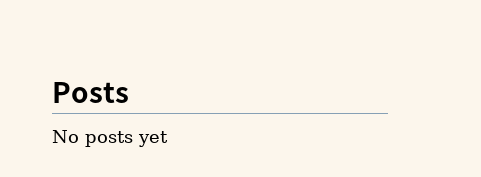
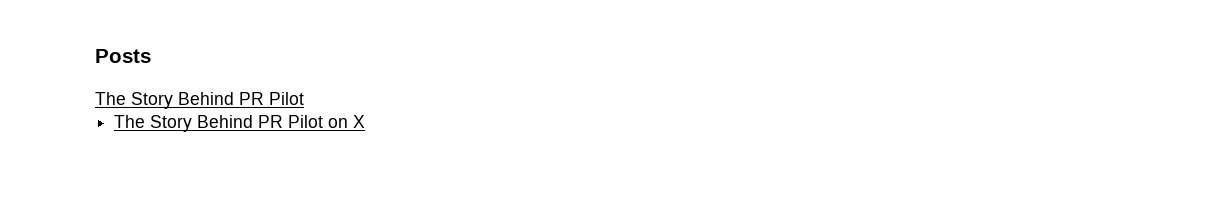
[52,130,168,147] No posts yet -> [95,92,304,109] [114,115,366,132] The Story Behind PR Pilot // The Story Behind PR Pilot on X

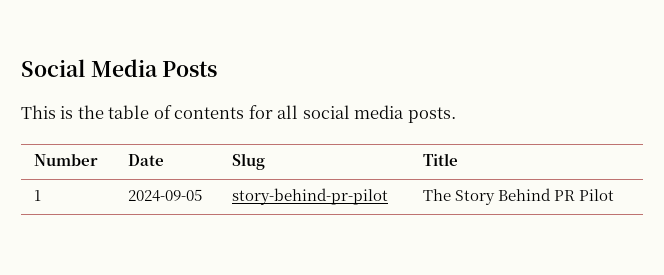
(95, 56) none -> [21,59,158,77] Social Media
[95,92,304,109] [114,115,366,132] The Story Behind PR Pilot // The Story Behind PR Pilot on X -> [21,105,456,123] [33,154,98,166] [127,154,164,166] [231,153,265,170] [422,153,458,166] [33,190,41,201] [127,189,202,202] [231,188,388,205] [422,188,614,205] This is the table of contents for all social media posts. // Number | Date | Slug | Title // 1 | 2024-09-05 | story-behind-pr-pilot | The Story Behind PR Pilot

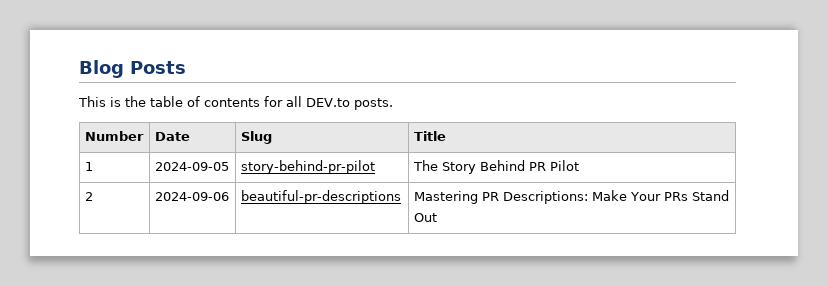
[21,59,158,77] Social Media -> [79,60,124,78] Blog
[302,105,405,119] social media -> [306,98,350,107] DEV.to
(614, 195) none -> [84,192,93,201] [154,192,229,201] [240,190,401,204] [413,190,729,204] [413,213,437,222] // 2 | 2024-09-06 | beautiful-pr-descriptions | Mastering PR Descriptions: Make Your PRs Stand Out

